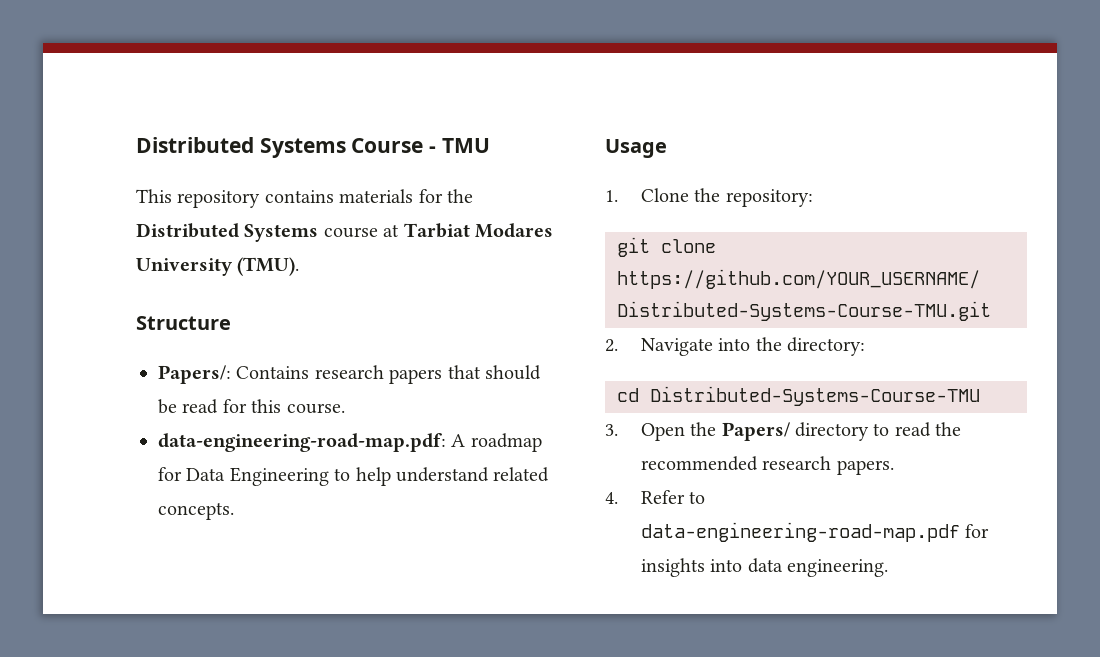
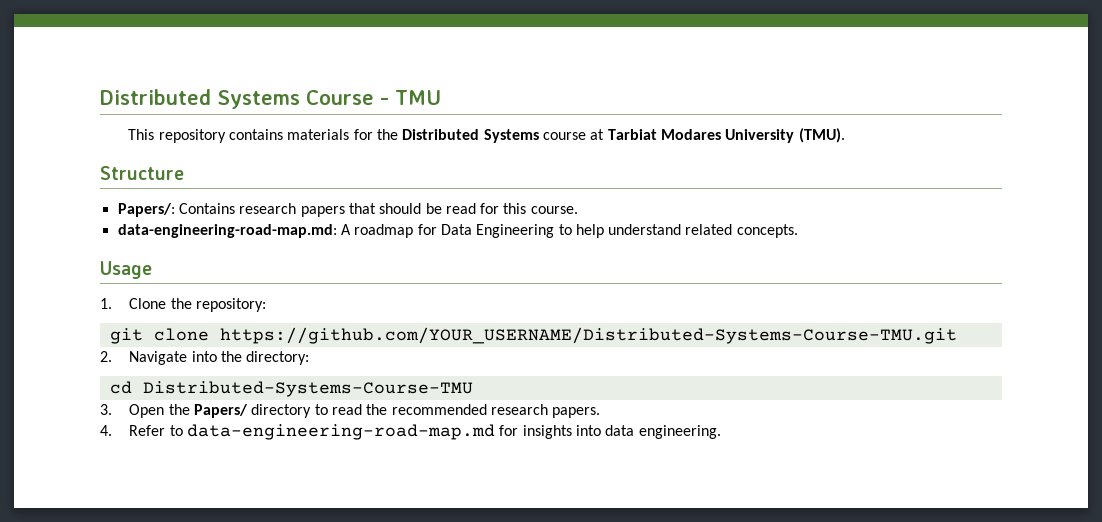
[158,433,446,452] data-engineering-road-map.pdf: -> [117,224,337,238] data-engineering-road-map.md:
[640,522,960,542] data-engineering-road-map.pdf -> [186,424,495,440] data-engineering-road-map.md

